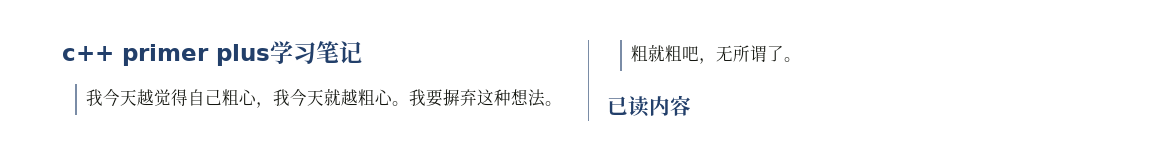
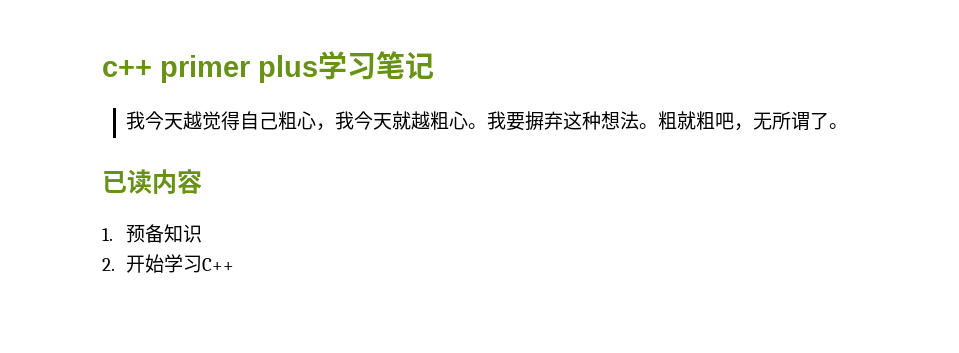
(691, 105) none -> [102,224,203,243] [102,254,235,273] // 1.预备知识 // 2.开始学习C++

